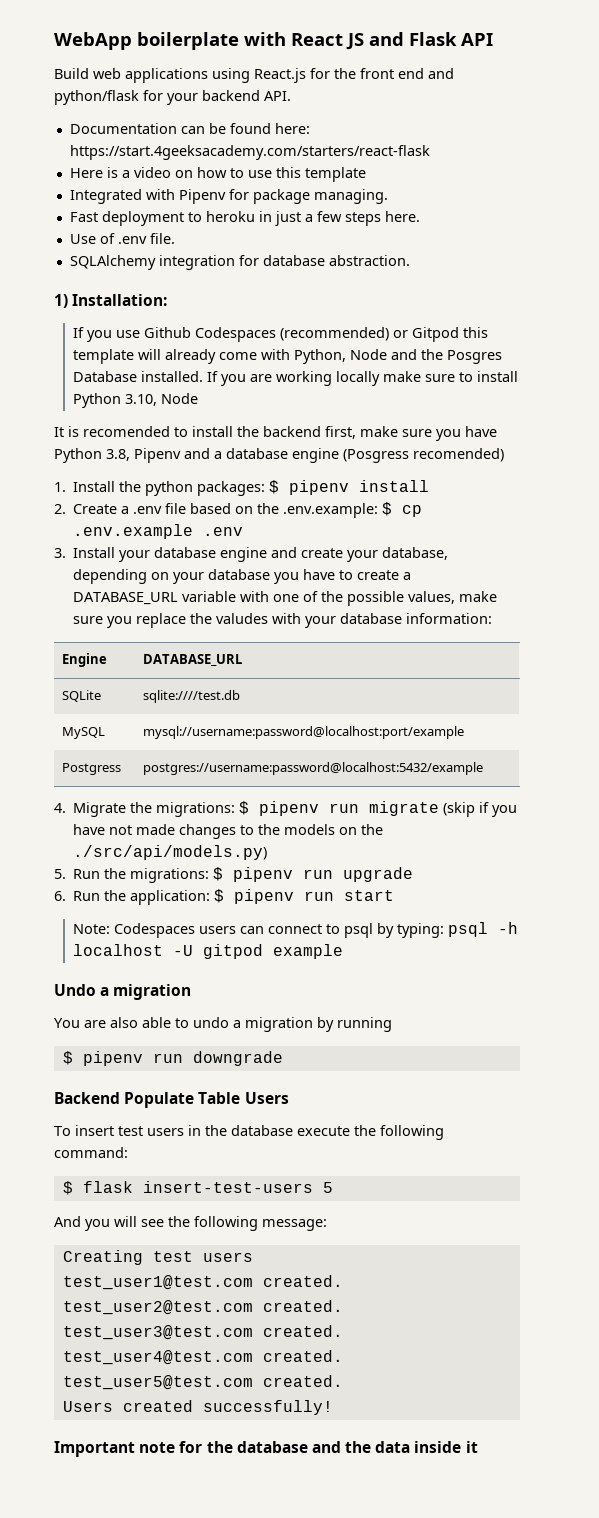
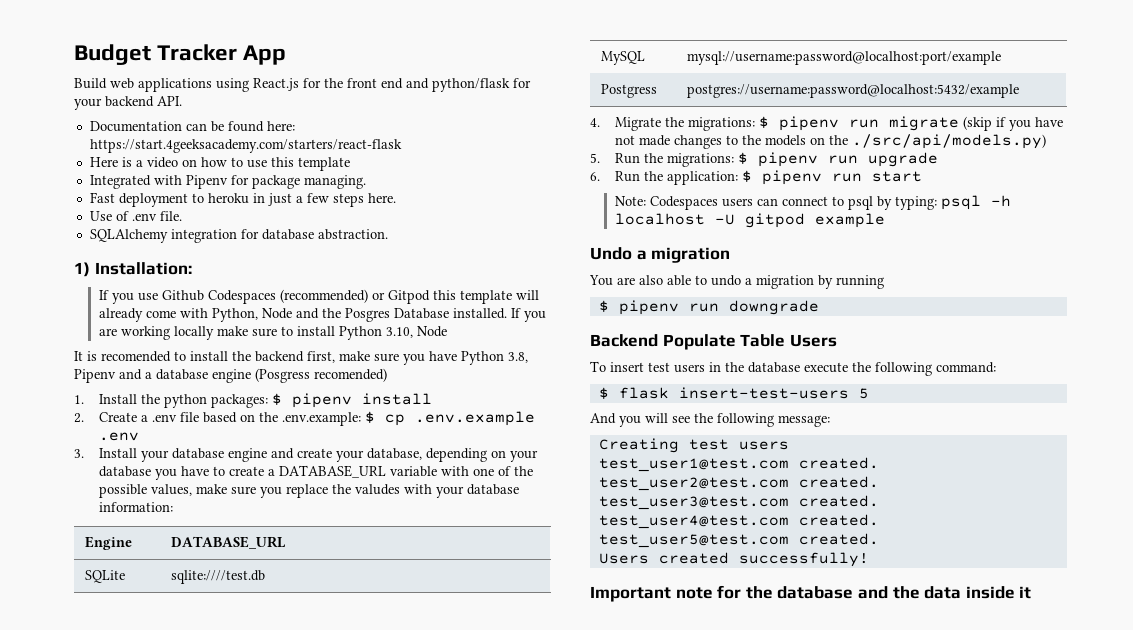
[54,32,493,50] WebApp boilerplate with React JS and Flask API -> [74,44,287,65] Budget Tracker App

